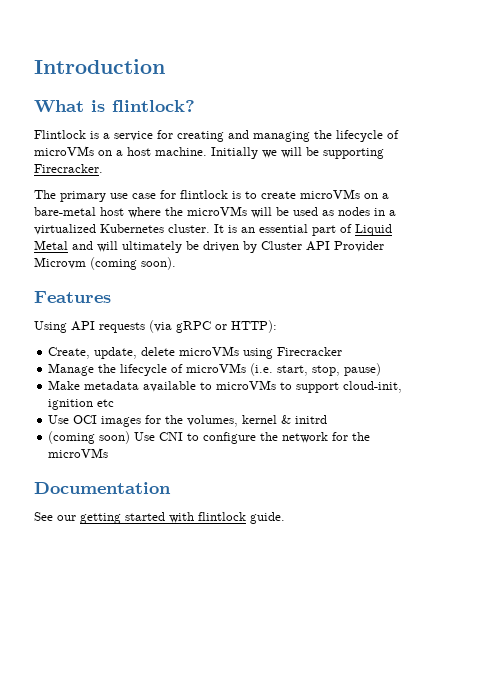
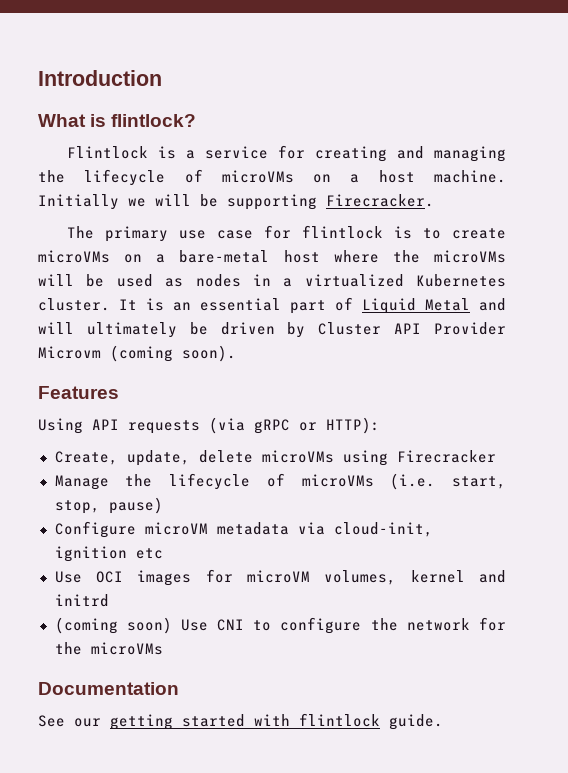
[48,380,340,393] Make metadata available to microVMs to support -> [54,521,325,538] Configure microVM metadata via
[165,415,184,424] the -> [246,570,310,583] microVM
[281,415,292,424] & -> [478,570,506,583] and

